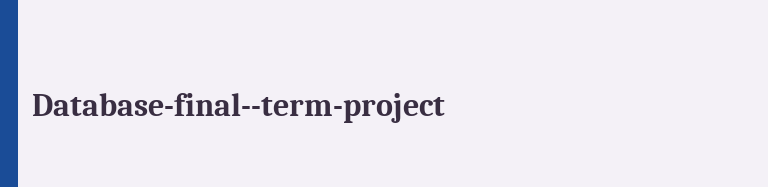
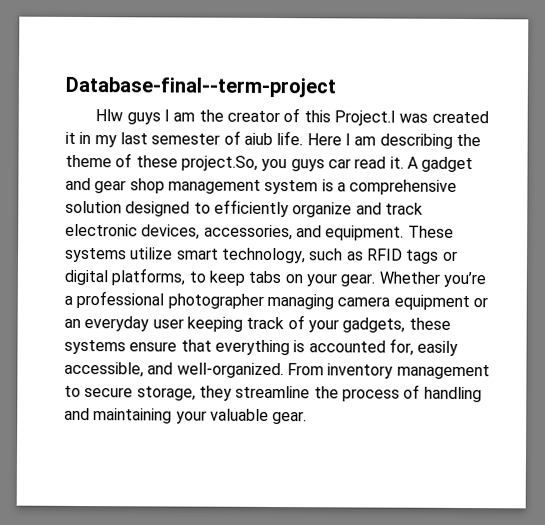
(445, 108) none -> [95,108,489,126] [65,130,481,149] [65,153,474,173] [65,177,458,195] [65,199,423,218] [65,223,454,241] [65,247,458,264] [64,268,486,288] [64,290,488,311] [64,315,451,333] [64,338,459,356] [64,361,490,380] [64,384,482,403] [64,407,308,425] // Hlw guys I am the creator of this Project.I was created it in my last semester of aiub life. Here I am describing the theme of these project.So, you guys car read it. A gadget and gear shop management system is a comprehensive solution designed to efficiently organize and track electronic devices, accessories, and equipment. These systems utilize smart technology, such as RFID tags or digital platforms, to keep tabs on your gear. Whether you’re a professional photographer managing camera equipment or an everyday user keeping track of your gadgets, these systems ensure that everything is accounted for, easily accessible, and well-organized. From inventory management to secure storage, they streamline the process of handling and maintaining your valuable gear.

